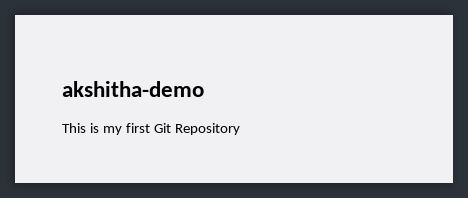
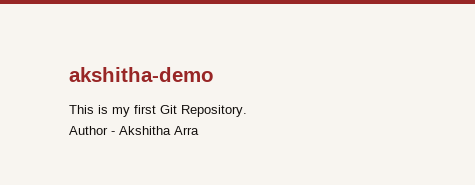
[174,123,240,135] Repository -> [181,105,247,117] [69,126,199,135] Repository. // Author - Akshitha Arra

